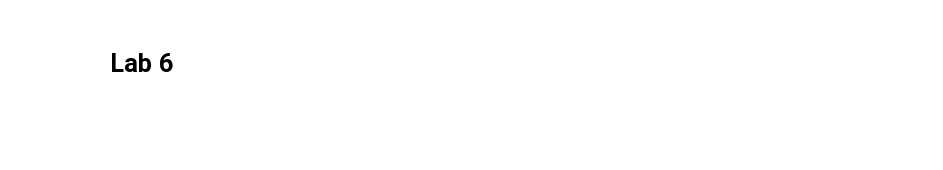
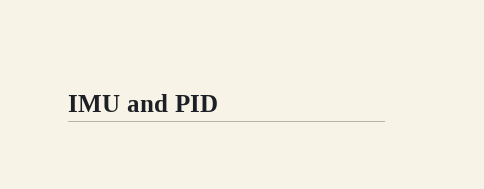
[110,53,174,72] Lab 6 -> [68,94,218,112] IMU and PID

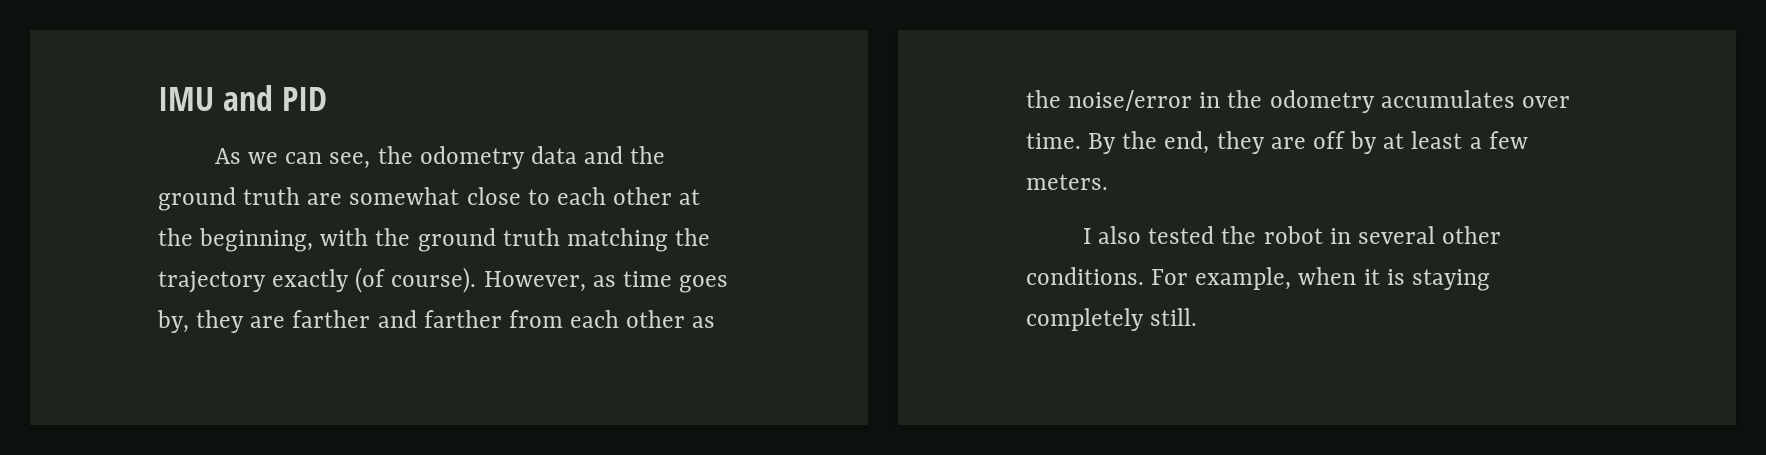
(218, 103) none -> [214,146,666,169] [158,187,701,211] [158,228,711,252] [158,267,729,293] [157,310,716,333] [1026,90,1570,113] [1026,131,1528,154] [1026,174,1108,190] [1082,226,1502,244] [1026,267,1490,291] [1026,308,1198,331] // As we can see, the odometry data and the ground truth are somewhat close to each other at the beginning, with the ground truth matching the trajectory exactly (of course). However, as time goes by, they are farther and farther from each other as the noise/error in the odometry accumulates over time. By the end, they are off by at least a few meters. // I also tested the robot in several other conditions. For example, when it is staying completely still.

